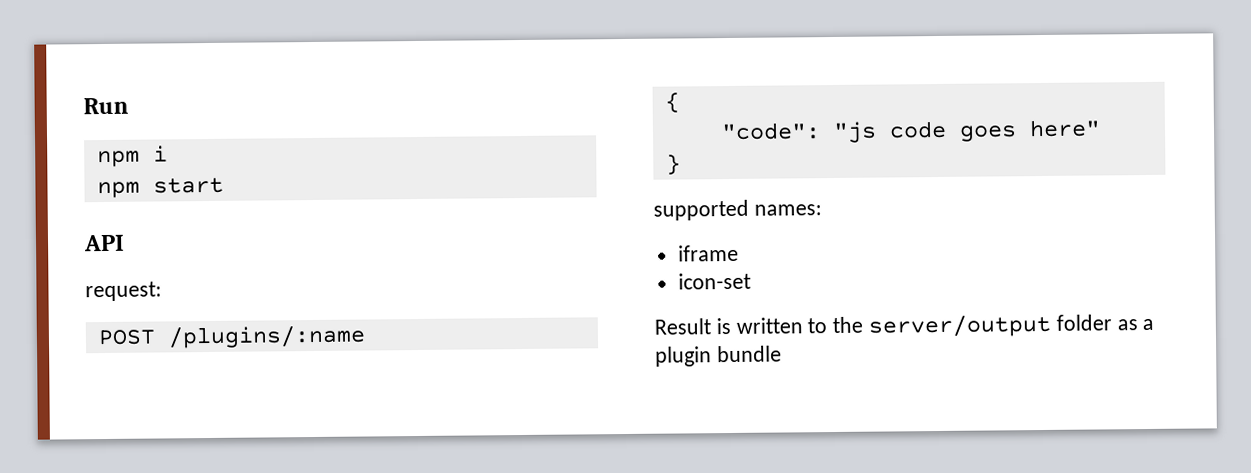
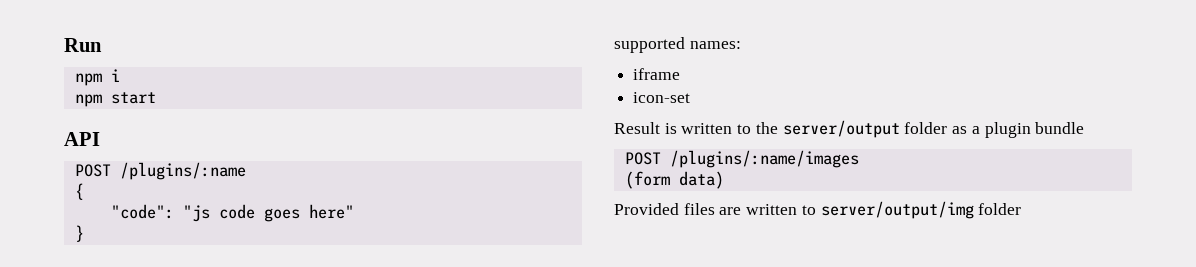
[85,281,162,302] // request: -> (100, 139) none
(782, 354) none -> [624,150,859,168] [624,171,724,189] [614,201,1022,219] // POST /plugins/:name/images // (form data) // Provided files are written to server/output/img folder

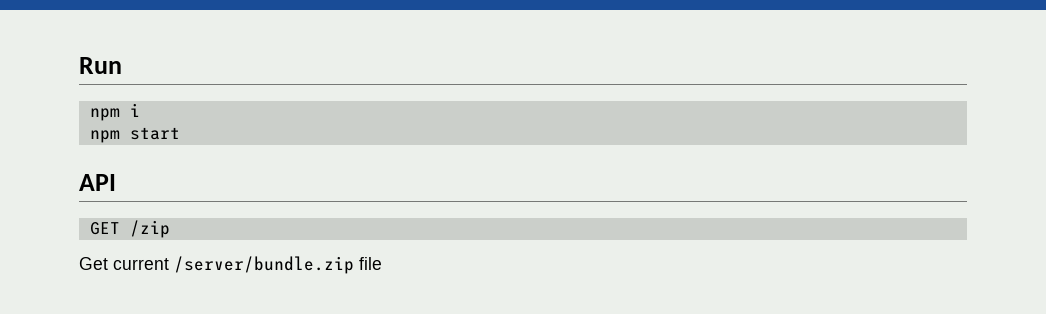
[74,162,246,180] [74,183,84,200] [110,204,354,222] [74,225,84,242] [614,37,741,53] [633,68,681,80] [633,92,691,103] [614,120,1085,138] [624,150,859,168] [624,171,724,189] [614,201,1022,219] POST /plugins/:name // { // "code": "js code goes here" // } // supported names: // iframe // icon-set // Result is written to the server/output folder as a plugin bundle // POST /plugins/:name/images // (form data) // Provided files are written to server/output/img folder -> [89,220,170,238] [79,256,382,274] GET /zip // Get current /server/bundle.zip file

